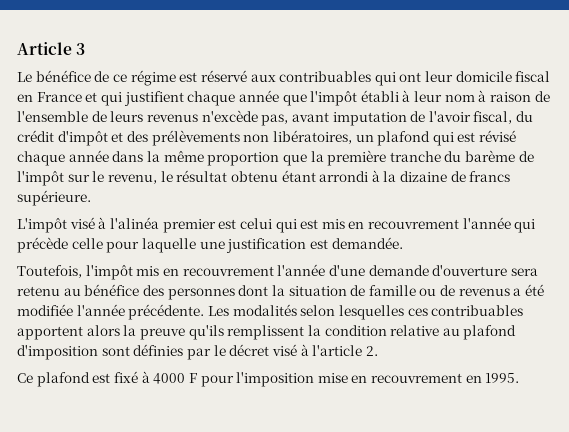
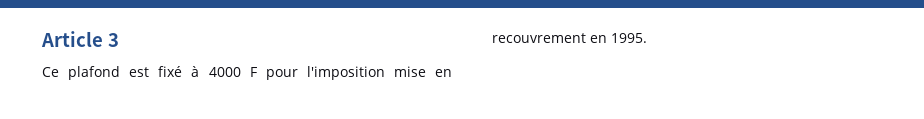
[17,70,551,86] [17,90,550,106] [17,110,534,126] [17,130,517,146] [17,150,534,166] [17,170,511,186] [17,190,91,206] [17,217,536,233] [17,237,403,253] [17,264,538,280] [17,284,545,300] [17,304,524,320] [17,325,517,340] [17,344,378,360] // Le bénéfice de ce régime est réservé aux contribuables qui ont leur domicile fiscal en France et qui justifient chaque année que l'impôt établi à leur nom à raison de l'ensemble de leurs revenus n'excède pas, avant imputation de l'avoir fiscal, du crédit d'impôt et des prélèvements non libératoires, un plafond qui est révisé chaque année dans la même proportion que la première tranche du barème de l'impôt sur le revenu, le résultat obtenu étant arrondi à la dizaine de francs supérieure. // L'impôt visé à l'alinéa premier est celui qui est mis en recouvrement l'année qui précède celle pour laquelle une justification est demandée. // Toutefois, l'impôt mis en recouvrement l'année d'une demande d'ouverture sera retenu au bénéfice des personnes dont la situation de famille ou de revenus a été modifiée l'année précédente. Les modalités selon lesquelles ces contribuables apportent alors la preuve qu'ils remplissent la condition relative au plafond d'imposition sont définies par le décret visé à l'article 2. -> (119, 40) none

